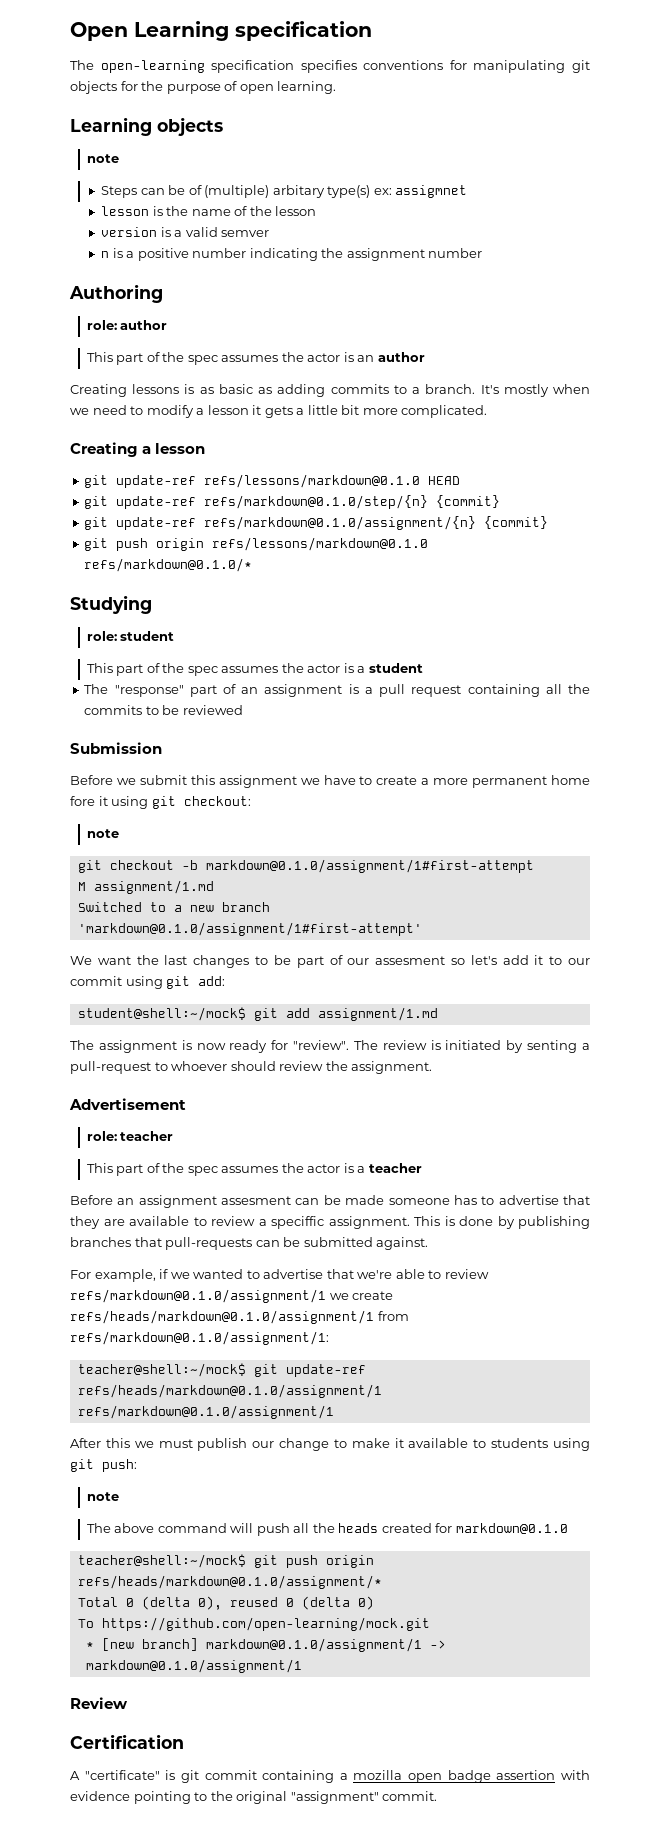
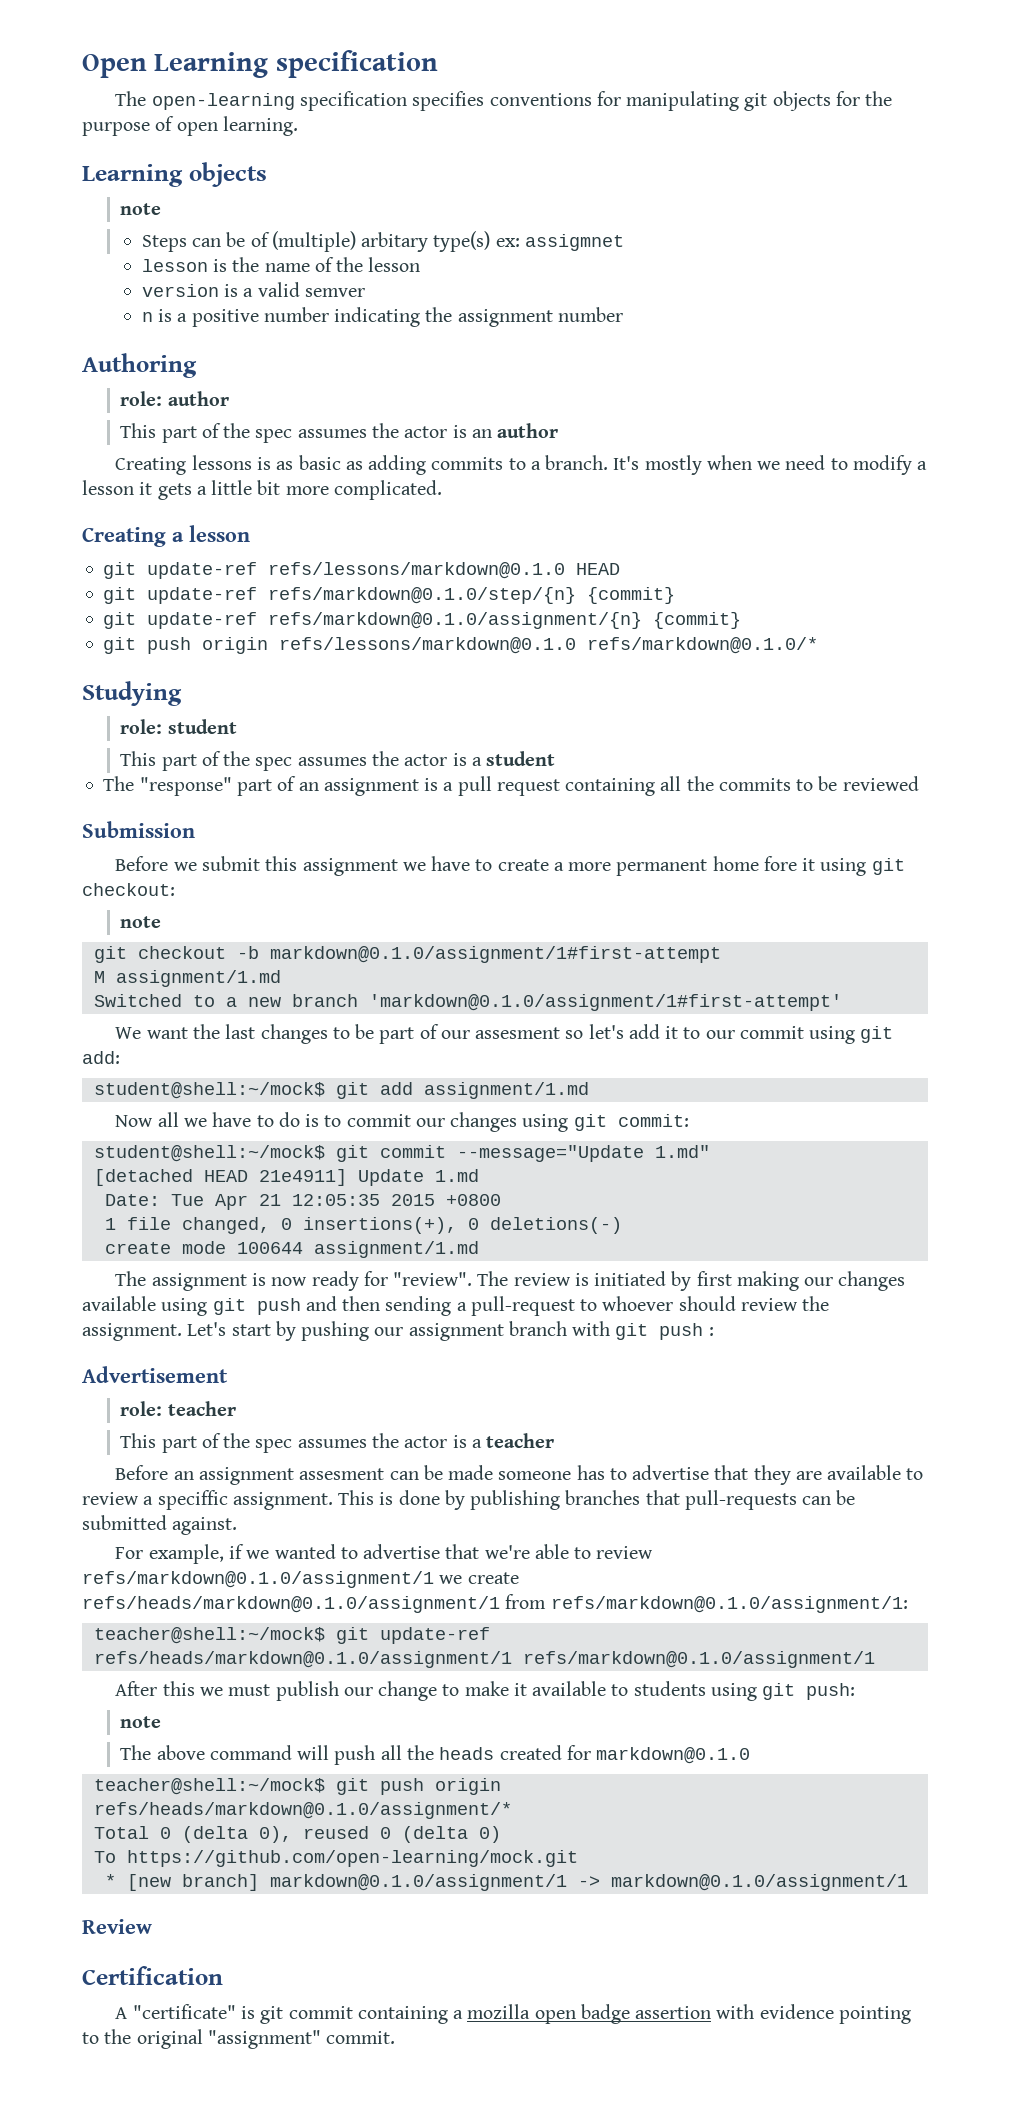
(438, 1014) none -> [115,1112,689,1132] [93,1145,710,1162] [93,1169,479,1186] [104,1194,501,1210] [104,1217,622,1234] [104,1241,479,1258] // Now all we have to do is to commit our changes using git commit: // student@shell:~/mock$ git commit --message="Update 1.md" // [detached HEAD 21e4911] Update 1.md // Date: Tue Apr 21 12:05:35 2015 +0800 // 1 file changed, 0 insertions(+), 0 deletions(-) // create mode 100644 assignment/1.md
[527,1040,578,1053] senting -> [696,1271,906,1291] [82,1296,452,1316] first making our changes available using git push and then sending
(433, 1067) none -> [187,1321,714,1341] Let's start by pushing our assignment branch with git push :

